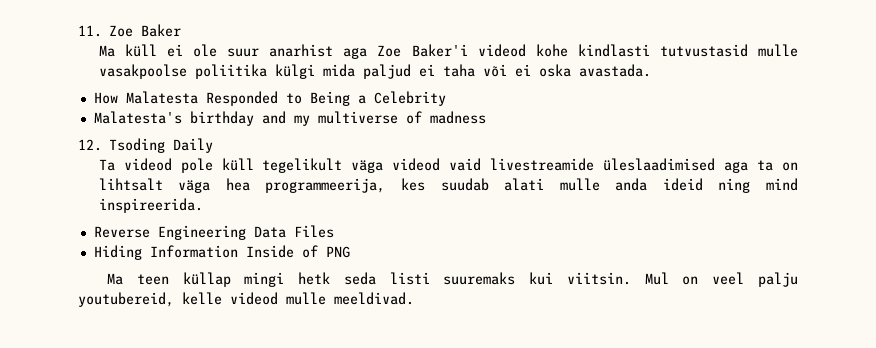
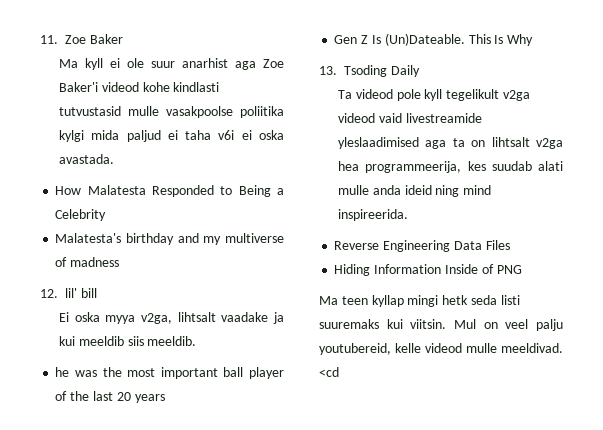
[124,44,157,57] küll -> [85,58,104,70] kyll
[274,64,315,79] külgi -> [59,130,85,142] kylgi
[482,64,507,77] või -> [218,130,235,140] v6i
(102, 145) none -> [65,288,97,298] [59,312,284,324] [59,336,197,346] [55,367,284,379] [55,391,165,403] [334,33,534,46] [319,66,337,75] lil' bill // Ei oska myya v2ga, lihtsalt vaadake ja kui meeldib siis meeldib. // he was the most important ball player of the last 20 years // Gen Z Is (Un)Dateable. This Is Why // 13.
[221,158,384,173] küll tegelikult väga -> [424,89,531,101] kyll tegelikult v2ga
[603,158,716,171] üleslaadimised -> [338,137,420,149] yleslaadimised
[178,180,211,193] väga -> [536,138,563,149] v2ga
[182,272,231,287] küllap -> [371,295,404,307] kyllap
(414, 298) none -> [319,367,339,377] <cd

